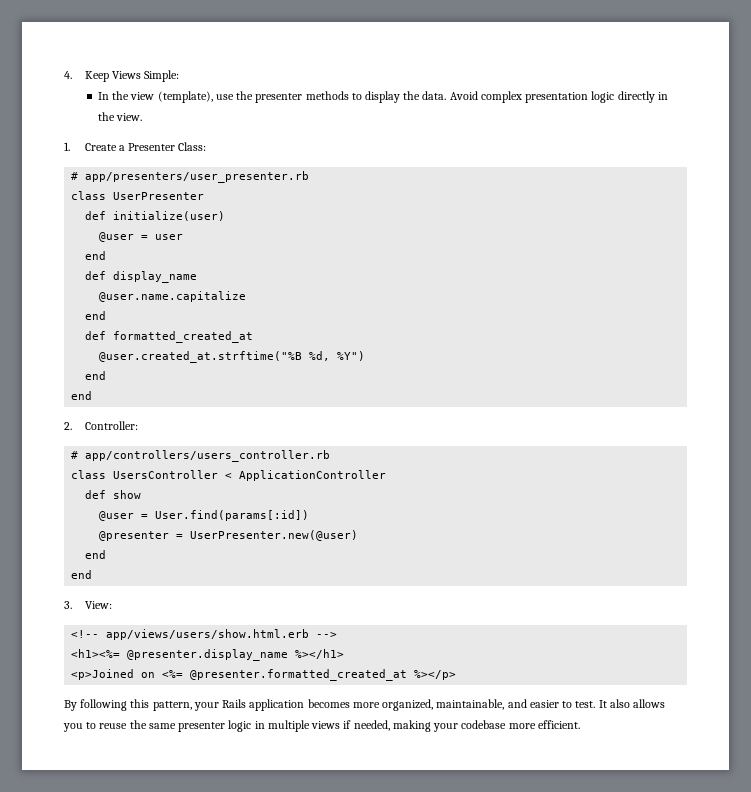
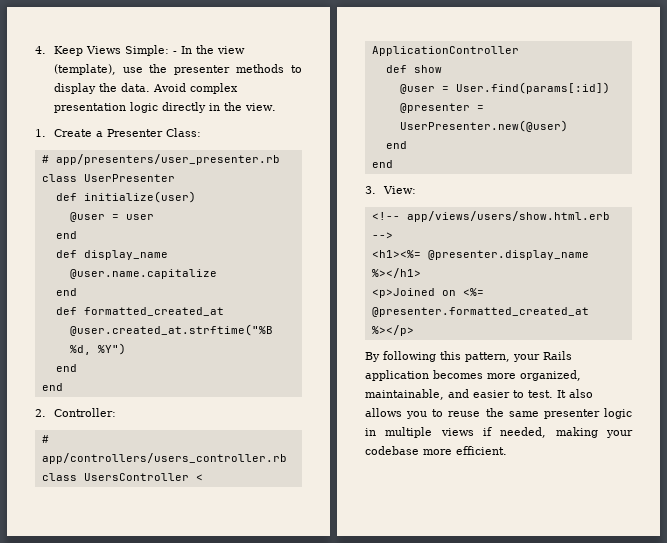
(180, 76) // -> [172,51,177,54] -

